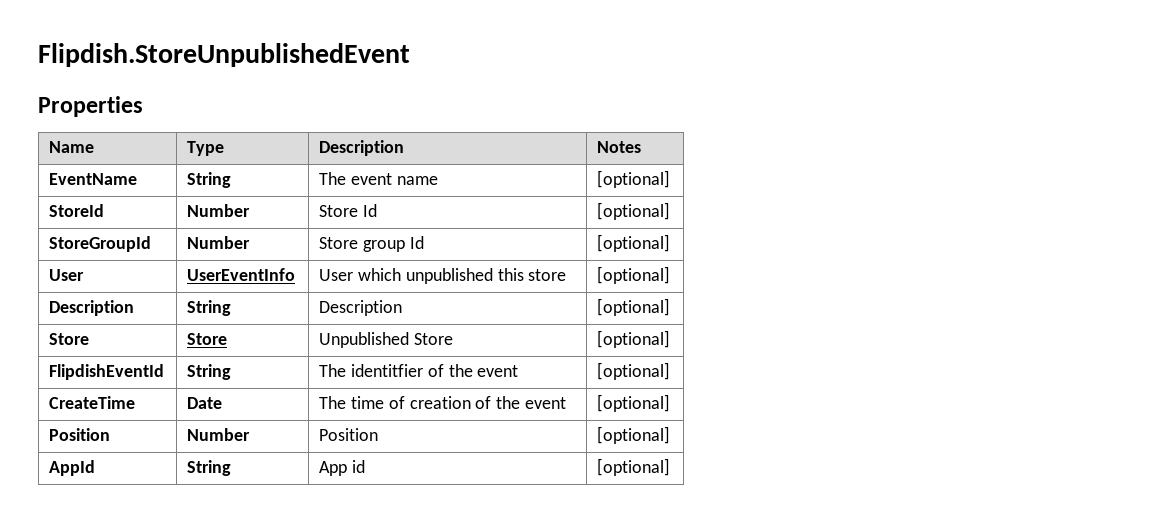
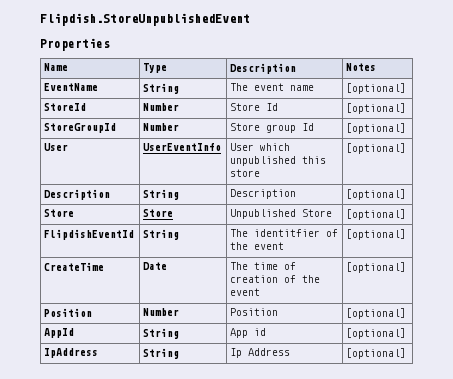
(671, 467) none -> [44,348,99,358] [143,348,180,359] [230,348,291,358] [346,348,407,359] // IpAddress | String | Ip Address | [optional]

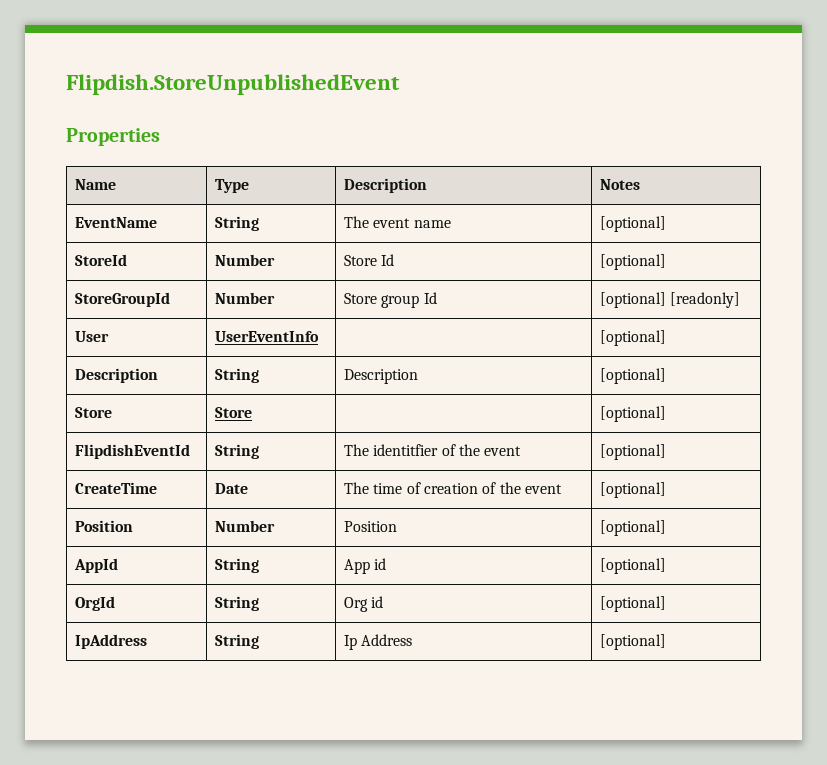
(407, 128) none -> [670,292,741,308] [readonly]
[230,143,291,151] [230,156,327,166] [230,169,261,177] User which unpublished this store -> (320, 336) none
[230,209,333,219] Unpublished Store -> (253, 412) none
(407, 333) none -> [75,596,116,611] [215,596,260,611] [344,596,384,612] [600,596,667,612] // OrgId | String | Org id | [optional]

